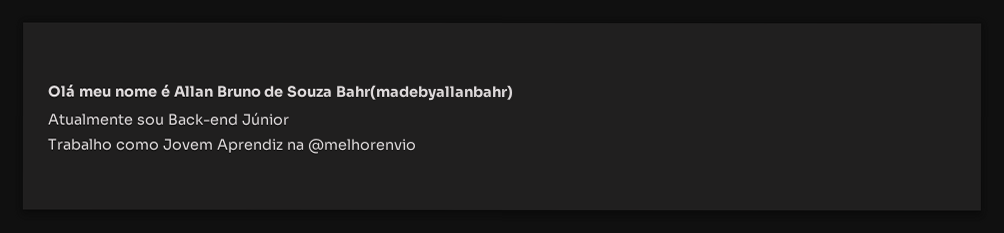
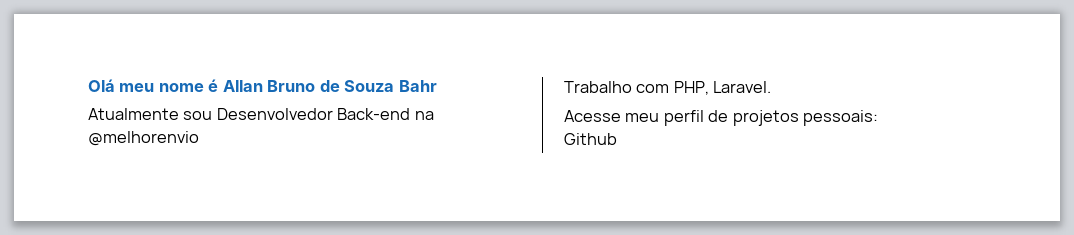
[336,84,515,102] Bahr(madebyallanbahr) -> [398,80,437,92] Bahr
[166,112,290,126] [47,138,416,154] Back-end Júnior // Trabalho como Jovem Aprendiz na @melhorenvio -> [216,108,434,120] [88,131,199,146] [564,81,772,95] [564,110,879,126] [564,133,617,145] Desenvolvedor Back-end na @melhorenvio // Trabalho com PHP, Laravel. // Acesse meu perfil de projetos pessoais: // Github

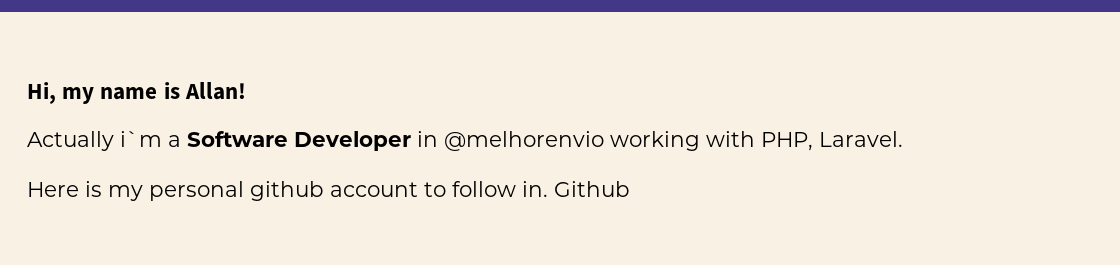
[88,79,437,92] [88,108,434,120] Olá meu nome é Allan Bruno de Souza Bahr // Atualmente sou Desenvolvedor Back-end na -> [27,82,246,104] [27,131,438,151] Hi, my name is Allan! // Actually i`m a Software Developer in
[564,81,670,93] // Trabalho com -> [610,131,755,151] working with
[564,110,879,126] Acesse meu perfil de projetos pessoais: // -> [27,181,548,201] Here is my personal github account to follow in.

